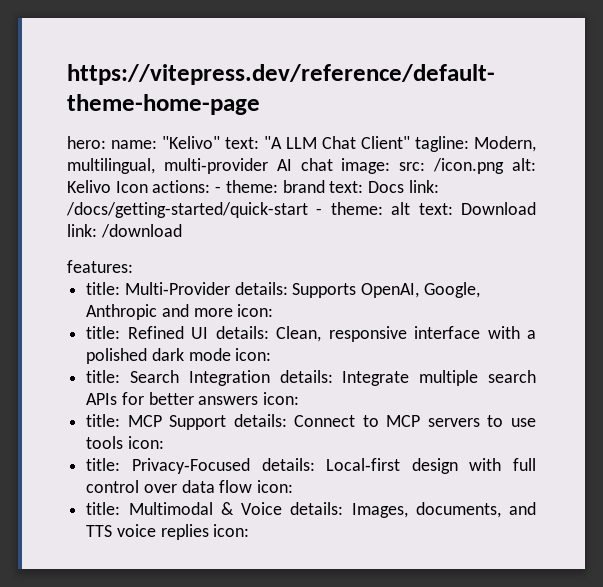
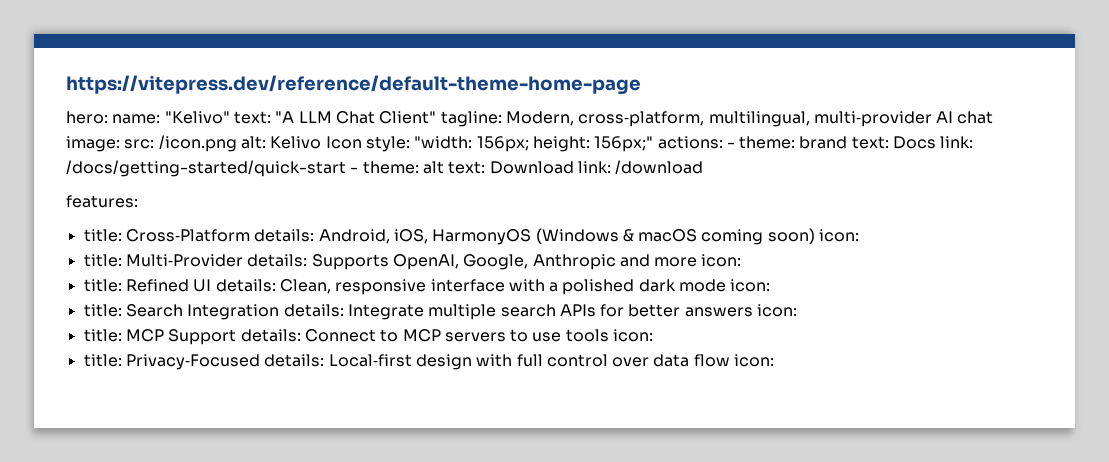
(536, 144) none -> [578,111,705,127] cross‑platform,
(148, 187) none -> [365,136,654,152] style: "width: 156px; height: 156px;"
(133, 266) none -> [83,228,860,245] // title: Cross‑Platform details: Android, iOS, HarmonyOS (Windows & macOS coming soon) icon:
[86,502,536,518] [86,524,250,540] // title: Multimodal & Voice details: Images, documents, and TTS voice replies icon: -> (775, 360) none

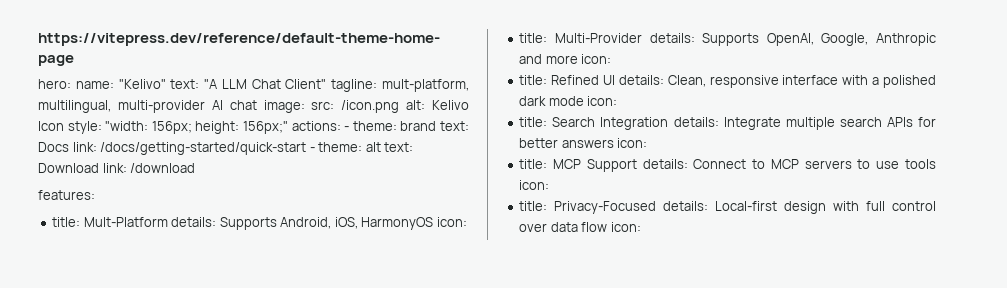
[505,111,705,127] Modern, cross‑platform, -> [382,79,469,92] mult‑platform,
[125,228,815,245] Cross‑Platform details: Android, iOS, HarmonyOS (Windows & macOS coming soon) -> [83,217,434,230] Mult‑Platform details: Supports Android, iOS, HarmonyOS

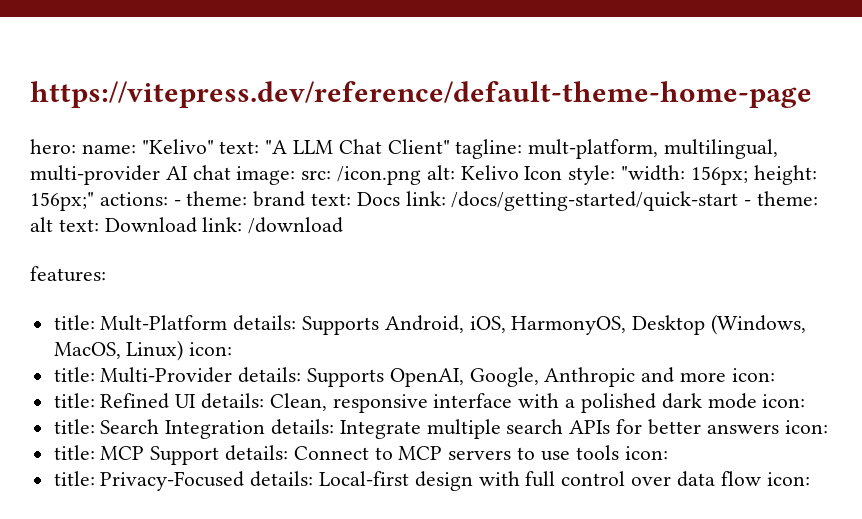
[361,217,434,230] HarmonyOS -> [511,314,807,335] [53,340,184,361] HarmonyOS, Desktop (Windows, MacOS, Linux)

